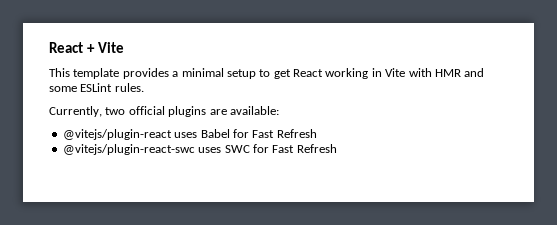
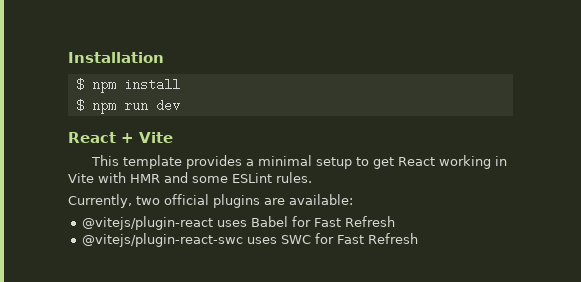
(49, 47) none -> [68,52,164,63] [75,78,180,93] [75,99,180,114] Installation // $ npm install // $ npm run dev //

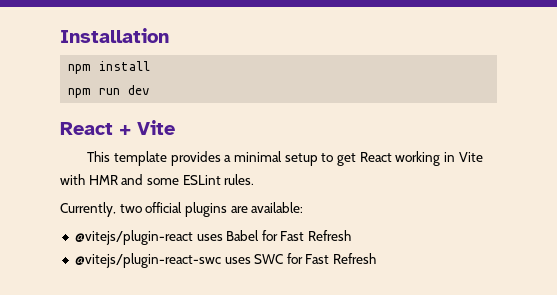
[75,78,84,91] $ -> (169, 35) none
[75,99,84,112] $ -> (151, 66) none

